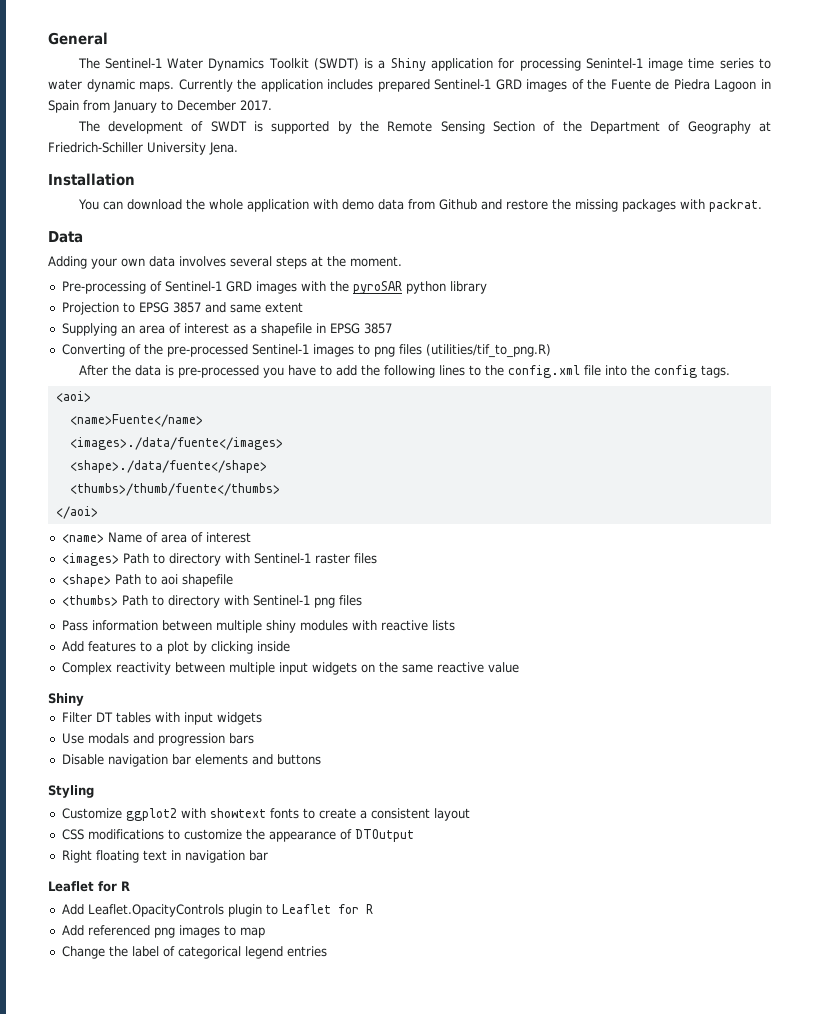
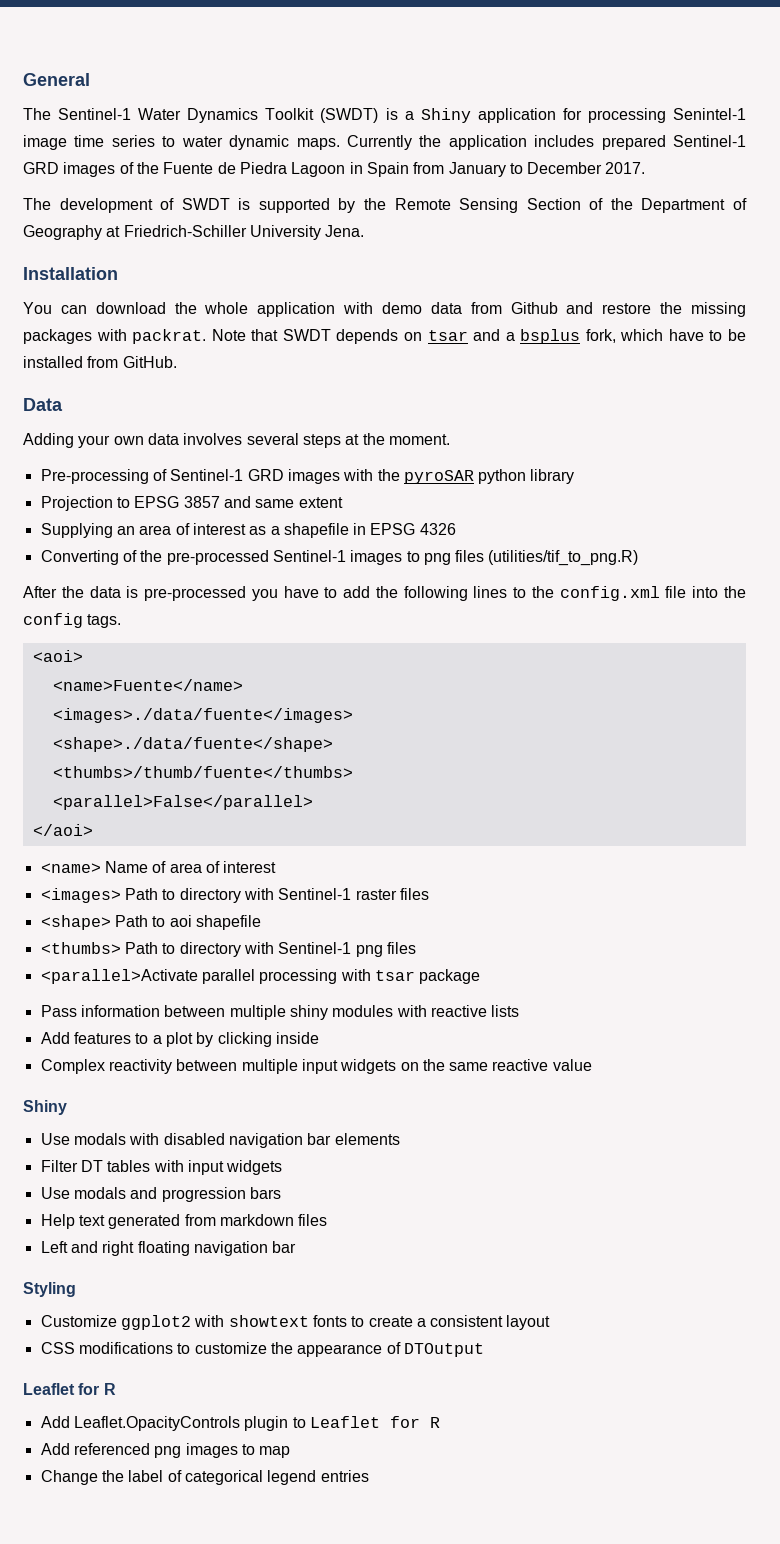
(763, 205) none -> [211,329,746,344] [23,356,177,368] Note that SWDT depends on tsar and a bsplus fork, which have to be installed from GitHub.
[363,323,392,334] 3857 -> [419,523,456,535] 4326
(280, 489) none -> [52,795,313,810] // <parallel>False</parallel>
(362, 600) none -> [40,969,481,984] // <parallel>Activate parallel processing with tsar package
(84, 699) none -> [40,1133,400,1148] // Use modals with disabled navigation bar elements
[61,754,321,767] Disable navigation bar elements and buttons -> [40,1214,328,1229] [40,1241,297,1256] Help text generated from markdown files // Left and right floating navigation bar
[61,850,268,863] // Right floating text in navigation bar -> (484, 1350) none

